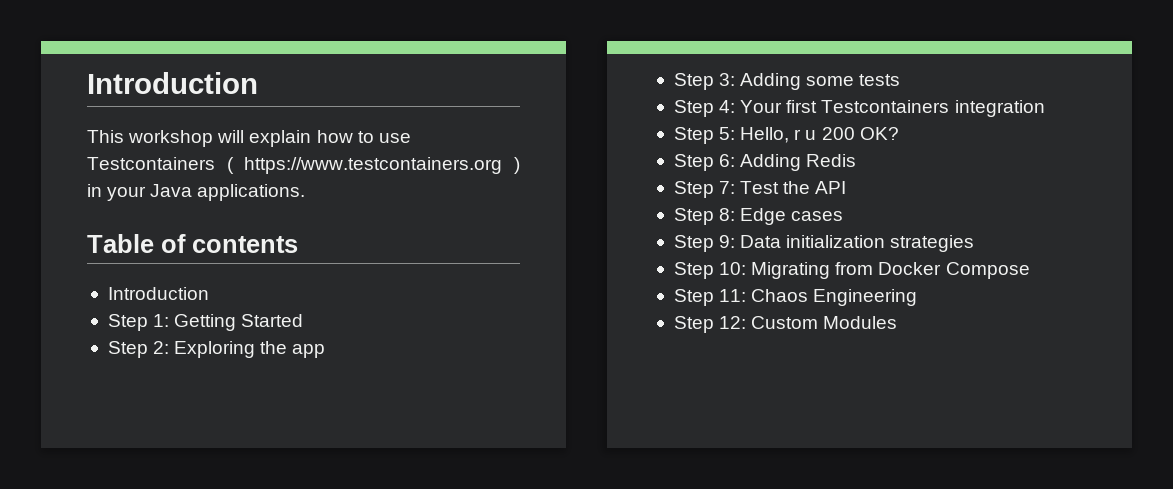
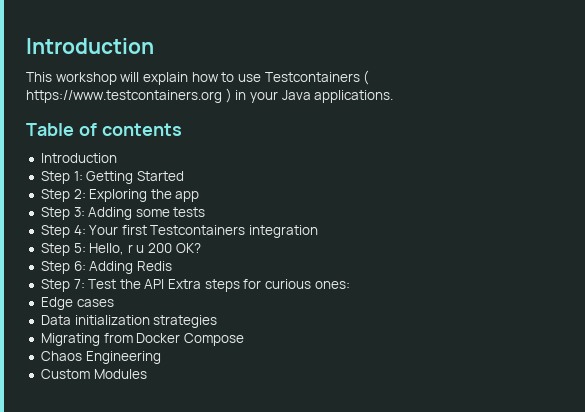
[673,208,736,225] // Step 8: -> [168,279,350,292] Extra steps for curious ones: //
[673,235,736,252] Step 9: -> (114, 303) none
[673,262,747,279] Step 10: -> (218, 321) none
[673,289,747,306] Step 11: -> (244, 339) none
[673,316,747,333] Step 12: -> (161, 357) none

